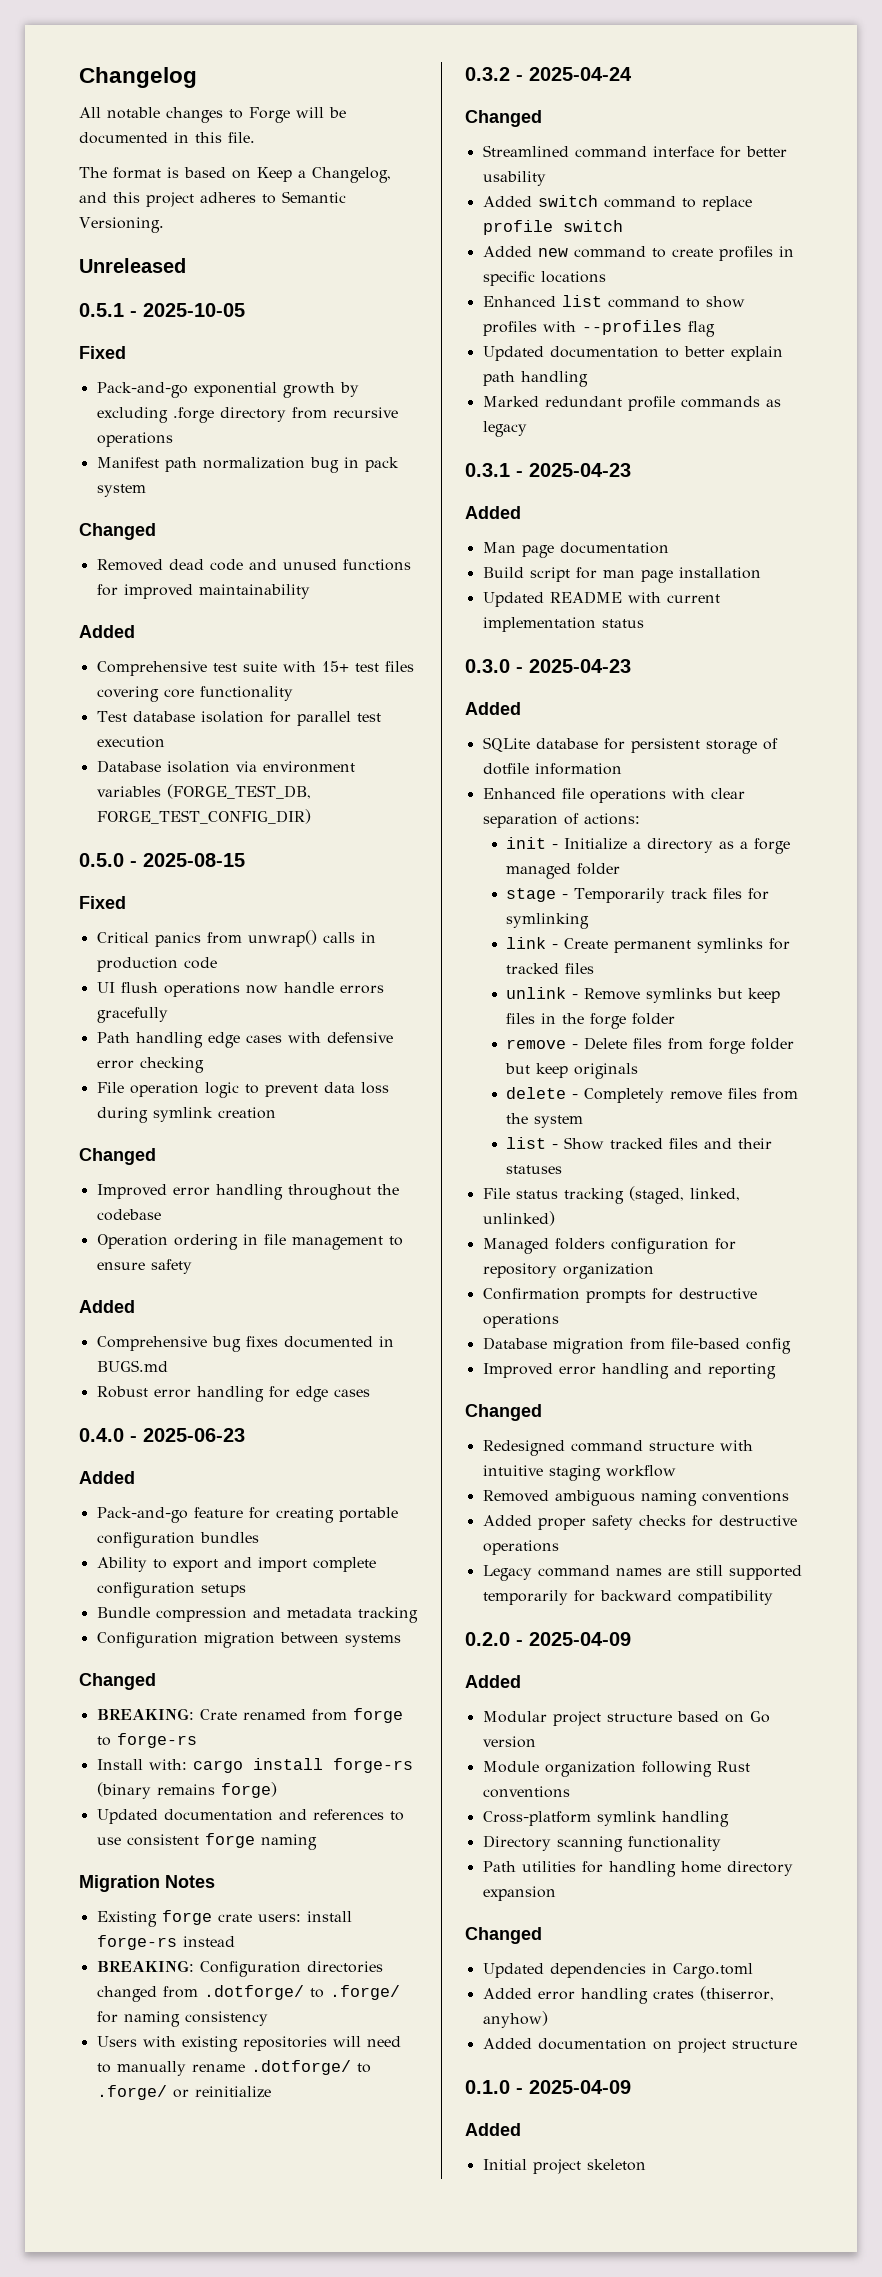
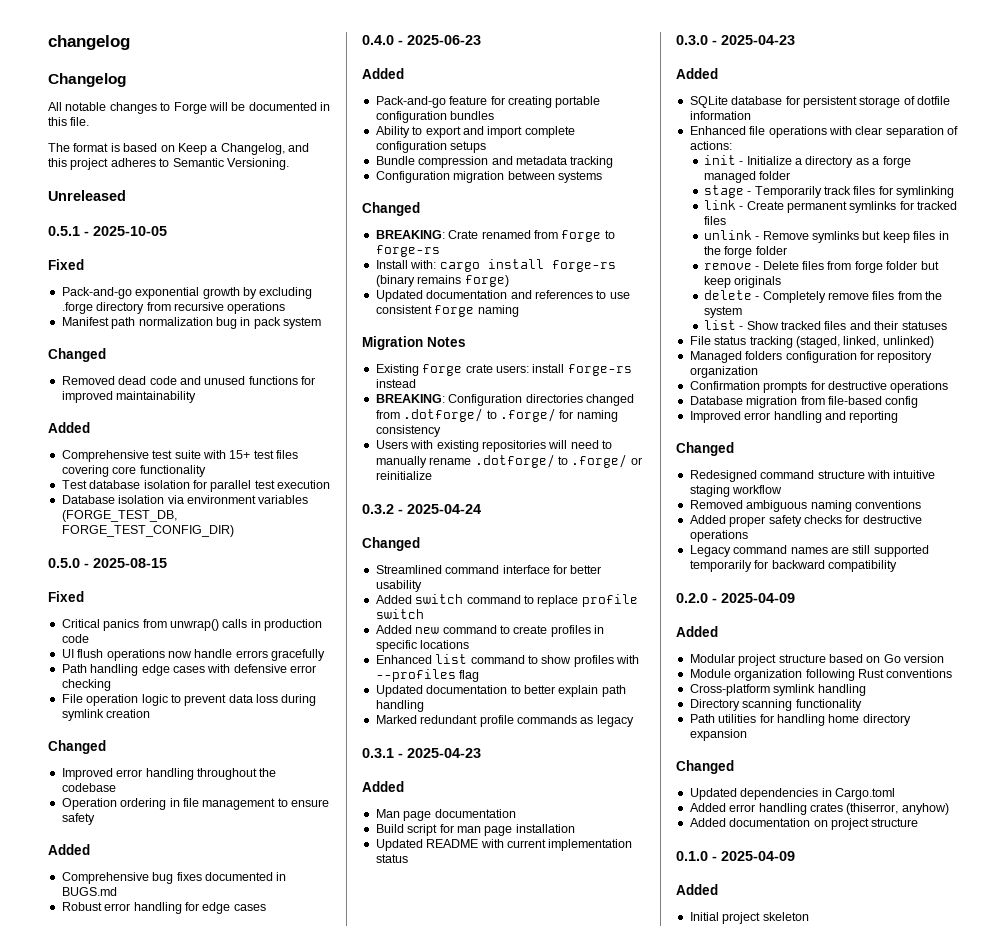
(79, 77) none -> [48,35,130,50] changelog //

